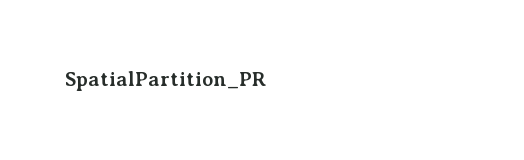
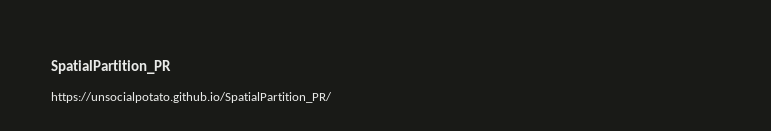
(266, 81) none -> [51,92,332,103] // https://unsocialpotato.github.io/SpatialPartition_PR/

